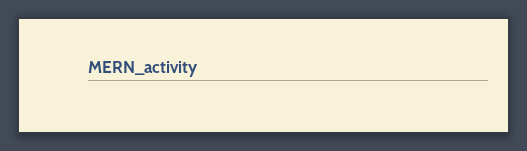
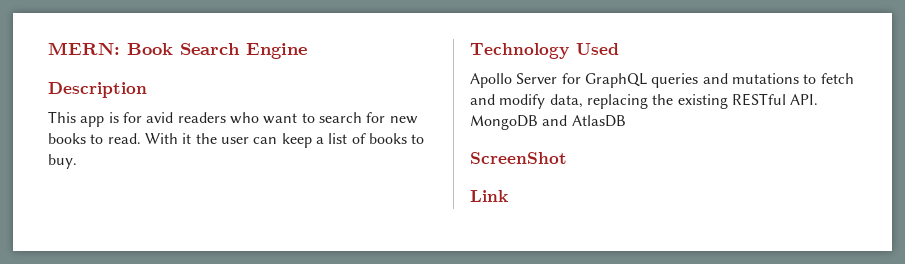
[88,61,198,77] MERN_activity -> [48,42,307,59] [48,82,147,98] [48,111,418,127] [48,133,425,148] [48,154,77,169] [470,43,619,59] [470,73,854,88] [470,93,819,109] [470,115,626,130] [470,152,567,164] [470,190,508,202] MERN: Book Search Engine // Description // This app is for avid readers who want to search for new books to read. With it the user can keep a list of books to buy. // Technology Used // Apollo Server for GraphQL queries and mutations to fetch and modify data, replacing the existing RESTful API. MongoDB and AtlasDB // ScreenShot // Link

